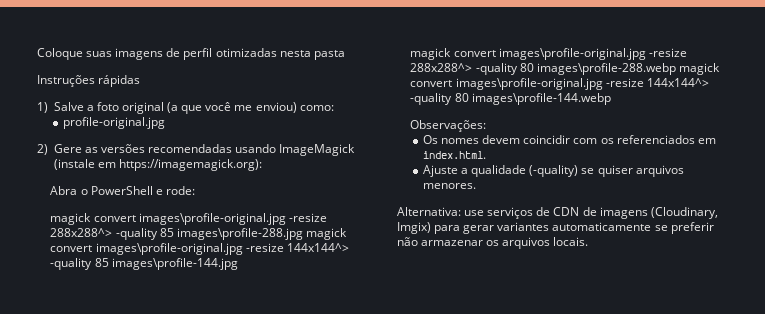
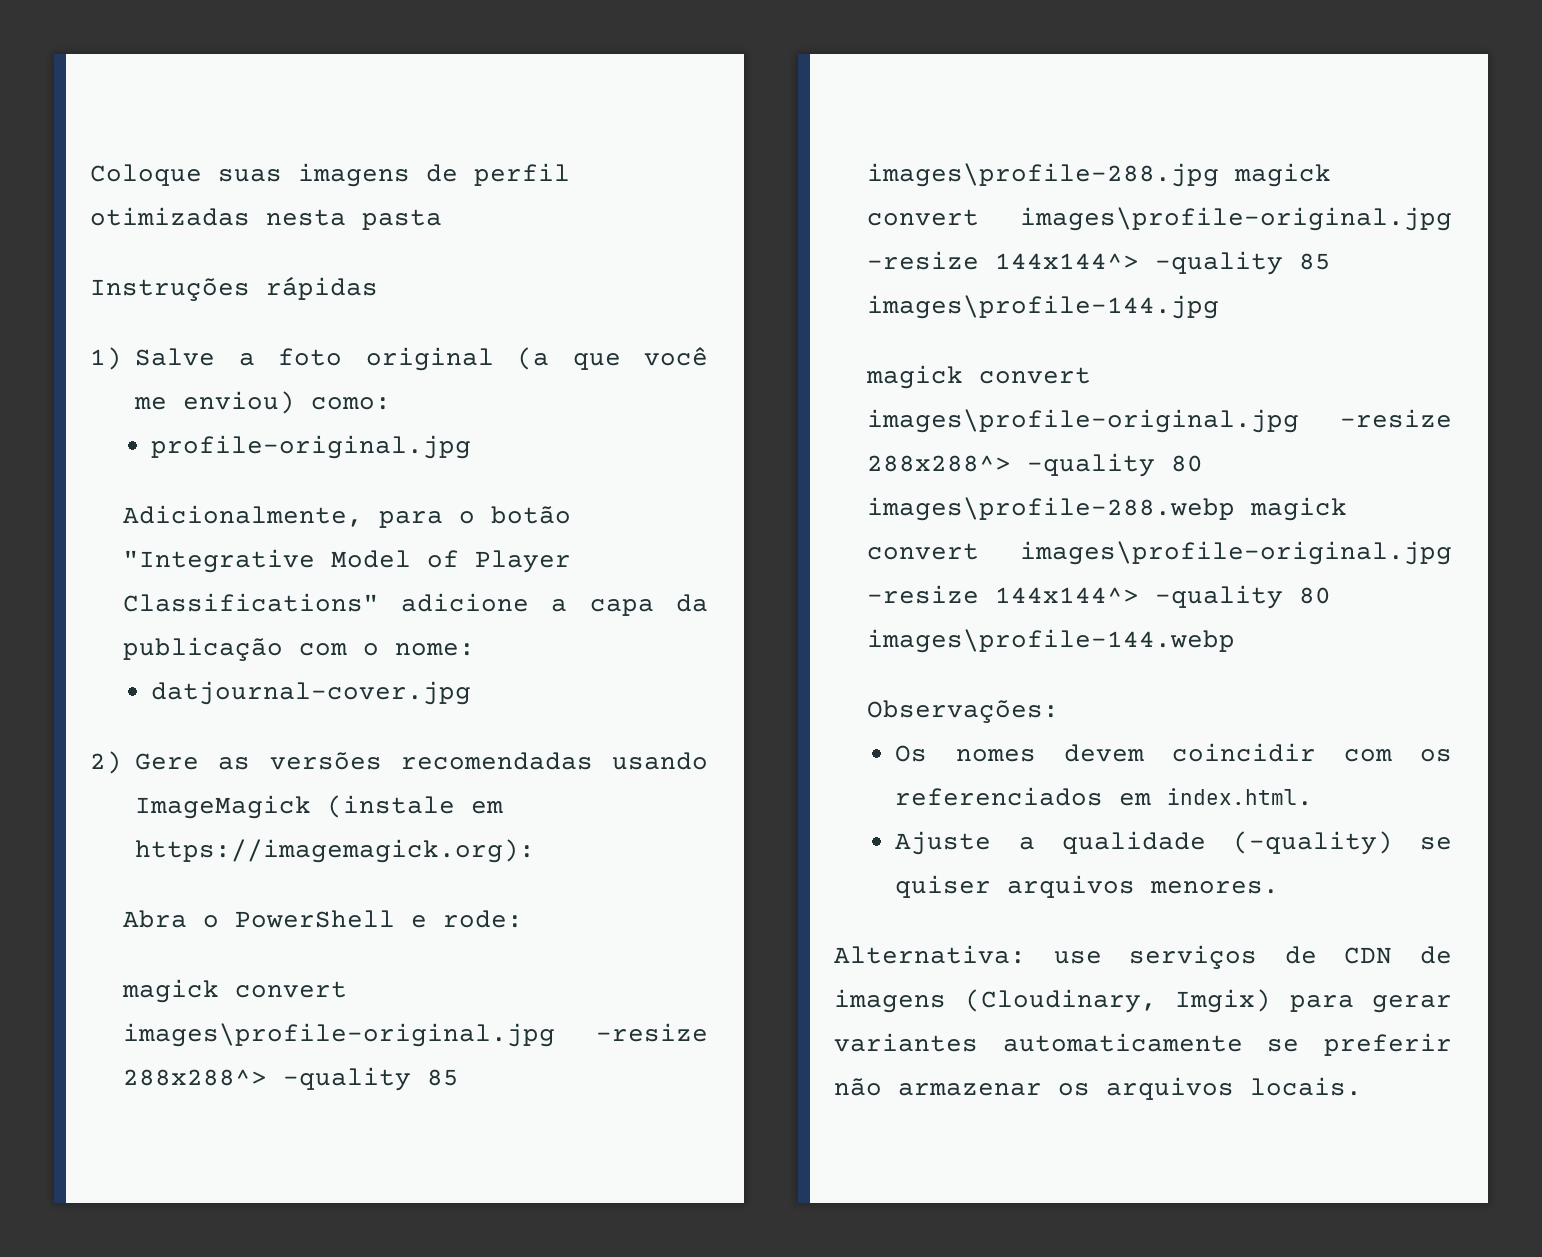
(166, 123) none -> [122,505,571,528] [122,549,571,573] [122,593,708,616] [122,637,475,661] [151,681,472,705] // Adicionalmente, para o botão "Integrative Model of Player Classifications" adicione a capa da publicação com o nome: // datjournal-cover.jpg

